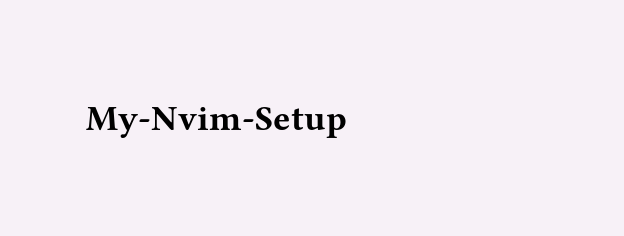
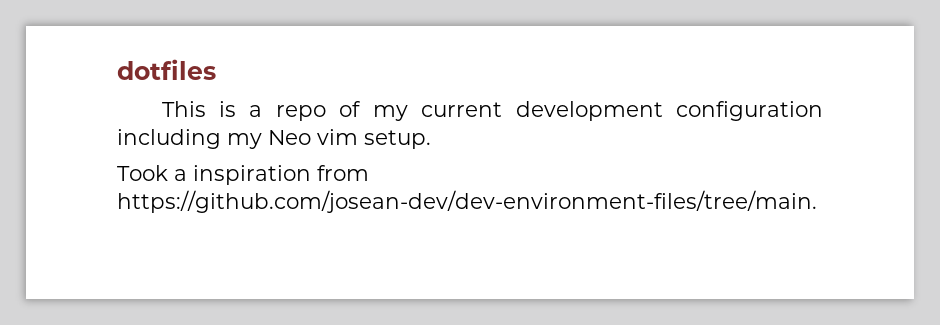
[86,107,347,138] My-Nvim-Setup -> [117,59,216,80] [161,101,823,121] [117,129,431,149] [117,165,369,185] [117,190,817,213] dotfiles // This is a repo of my current development configuration including my Neo vim setup. // Took a inspiration from https://github.com/josean-dev/dev-environment-files/tree/main.

